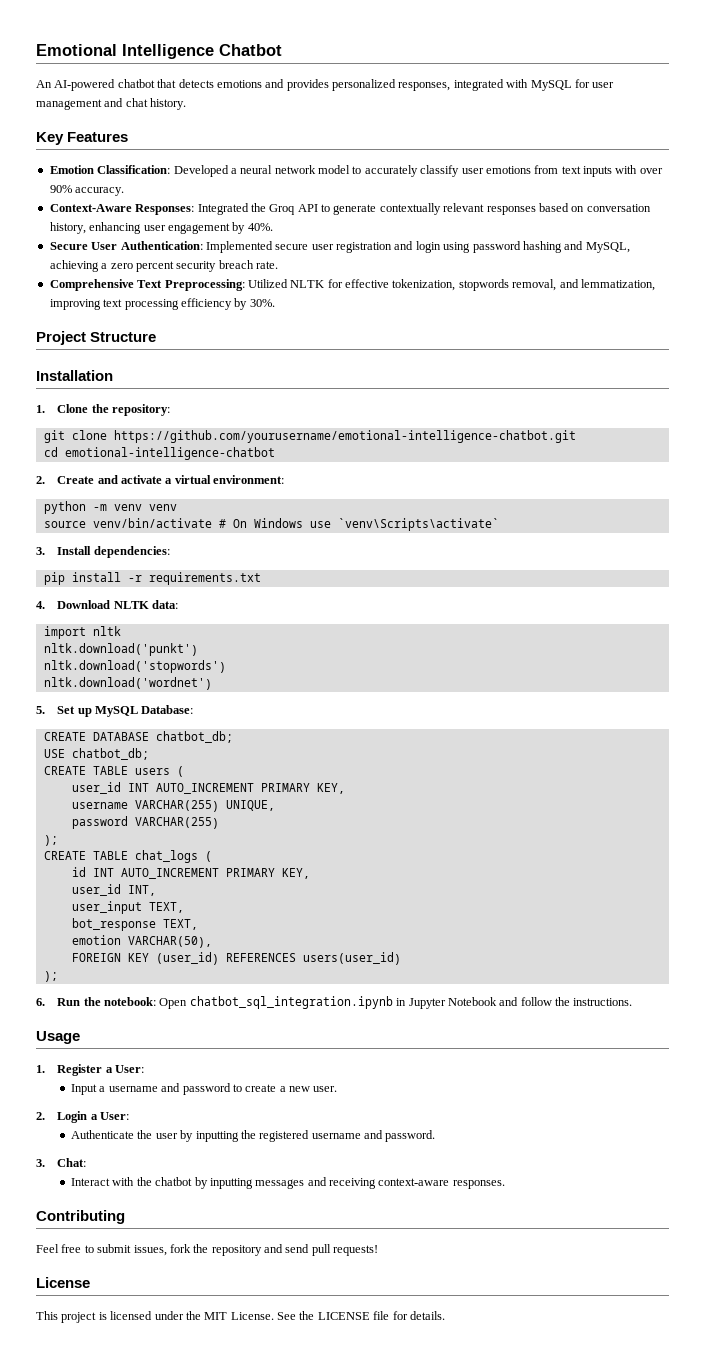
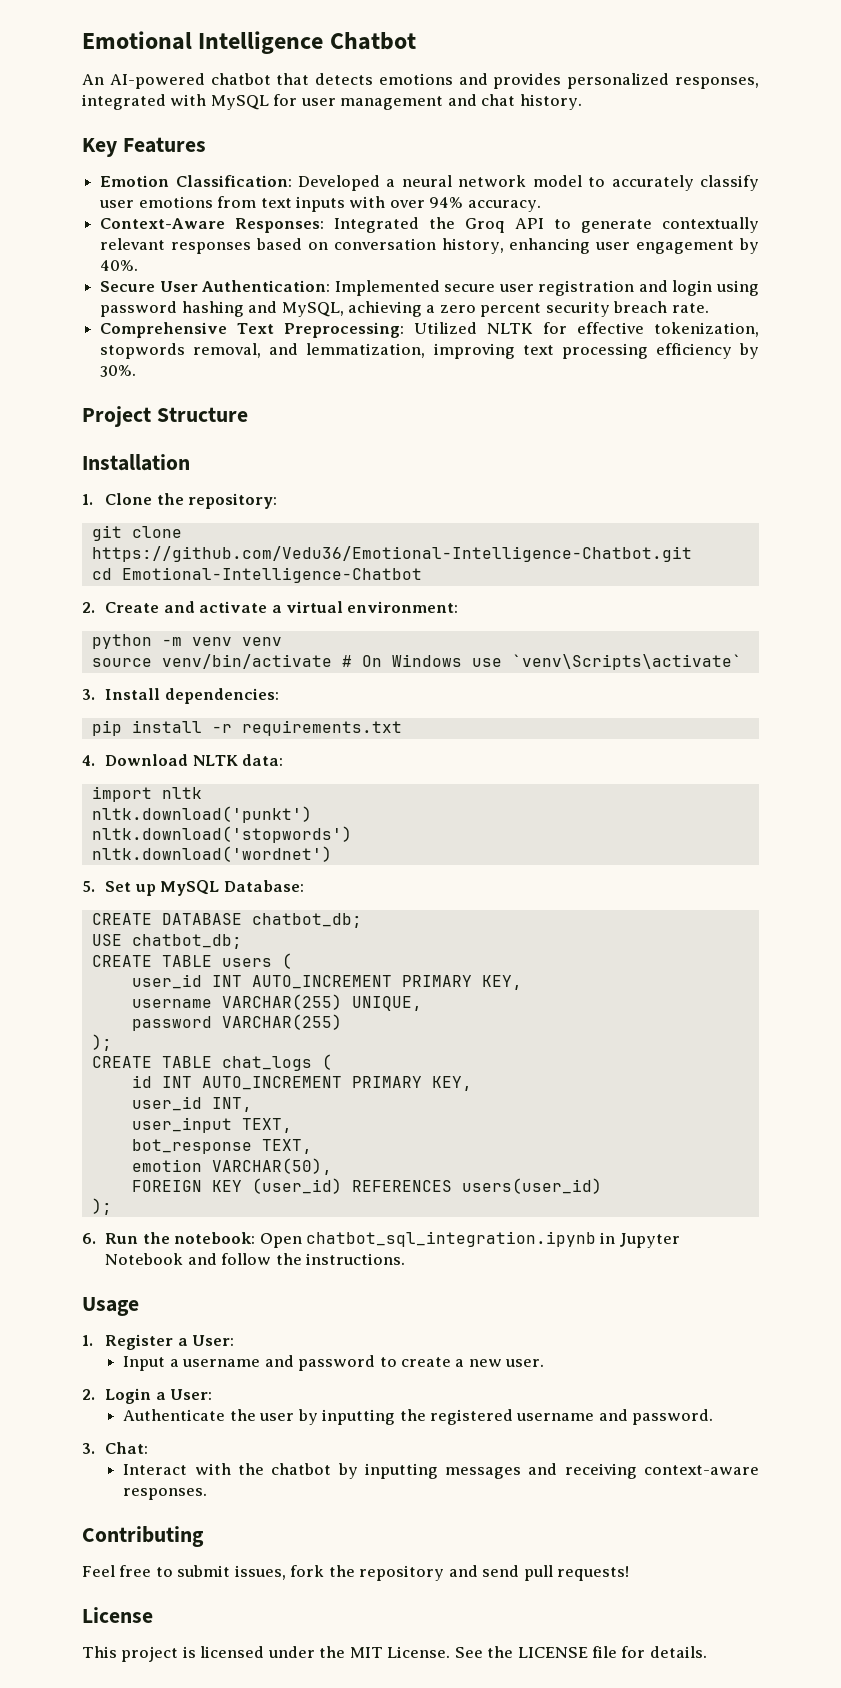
[49,185,72,193] 90% -> [429,197,464,208] 94%
[113,430,576,443] https://github.com/yourusername/emotional-intelligence-chatbot.git -> [91,546,692,562] https://github.com/Vedu36/Emotional-Intelligence-Chatbot.git
[64,447,275,460] emotional-intelligence-chatbot -> [121,567,422,583] Emotional-Intelligence-Chatbot

